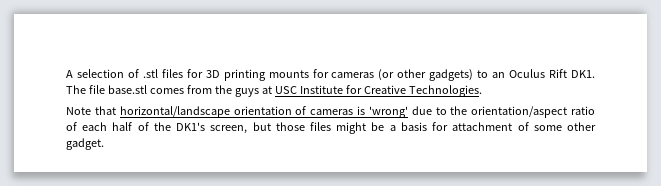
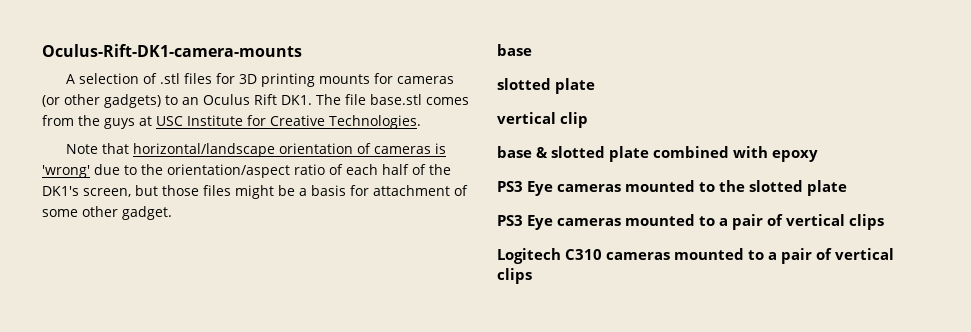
(66, 74) none -> [42,44,302,57] Oculus-Rift-DK1-camera-mounts //
(104, 144) none -> [497,44,532,56] [497,78,596,94] [497,112,589,128] [497,146,819,162] [497,180,848,196] [497,214,885,230] [497,248,895,264] [497,268,532,284] // base // slotted plate // vertical clip // base & slotted plate combined with epoxy // PS3 Eye cameras mounted to the slotted plate // PS3 Eye cameras mounted to a pair of vertical clips // Logitech C310 cameras mounted to a pair of vertical clips

